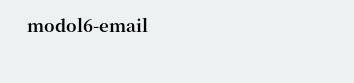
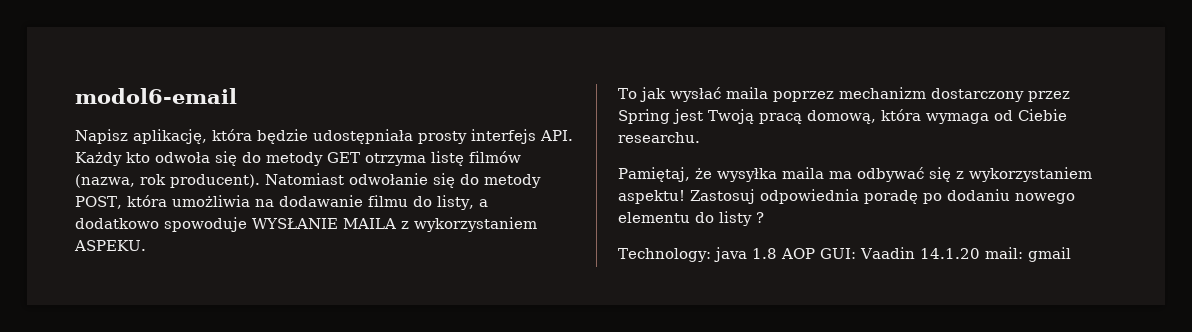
(148, 24) none -> [75,129,573,144] [75,151,521,166] [75,173,541,188] [75,195,488,210] [75,217,537,232] [74,240,146,251] [618,87,1070,102] [618,109,1067,124] [618,132,700,143] [618,167,1092,182] [618,189,1075,204] [618,211,764,226] [618,247,1071,262] // Napisz aplikację, która będzie udostępniała prosty interfejs API. Każdy kto odwoła się do metody GET otrzyma listę filmów (nazwa, rok producent). Natomiast odwołanie się do metody POST, która umożliwia na dodawanie filmu do listy, a dodatkowo spowoduje WYSŁANIE MAILA z wykorzystaniem ASPEKU. // To jak wysłać maila poprzez mechanizm dostarczony przez Spring jest Twoją pracą domową, która wymaga od Ciebie researchu. // Pamiętaj, że wysyłka maila ma odbywać się z wykorzystaniem aspektu! Zastosuj odpowiednia poradę po dodaniu nowego elementu do listy ? // Technology: java 1.8 AOP GUI: Vaadin 14.1.20 mail: gmail

